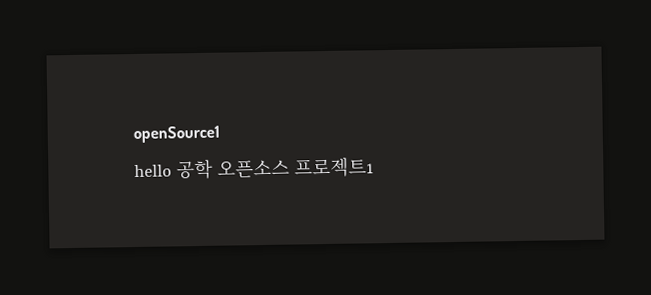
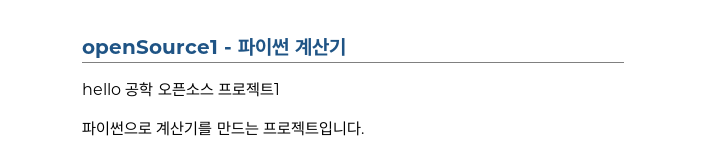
(220, 134) none -> [224,38,346,56] - 파이썬 계산기
(374, 167) none -> [82,121,364,136] // 파이썬으로 계산기를 만드는 프로젝트입니다.

